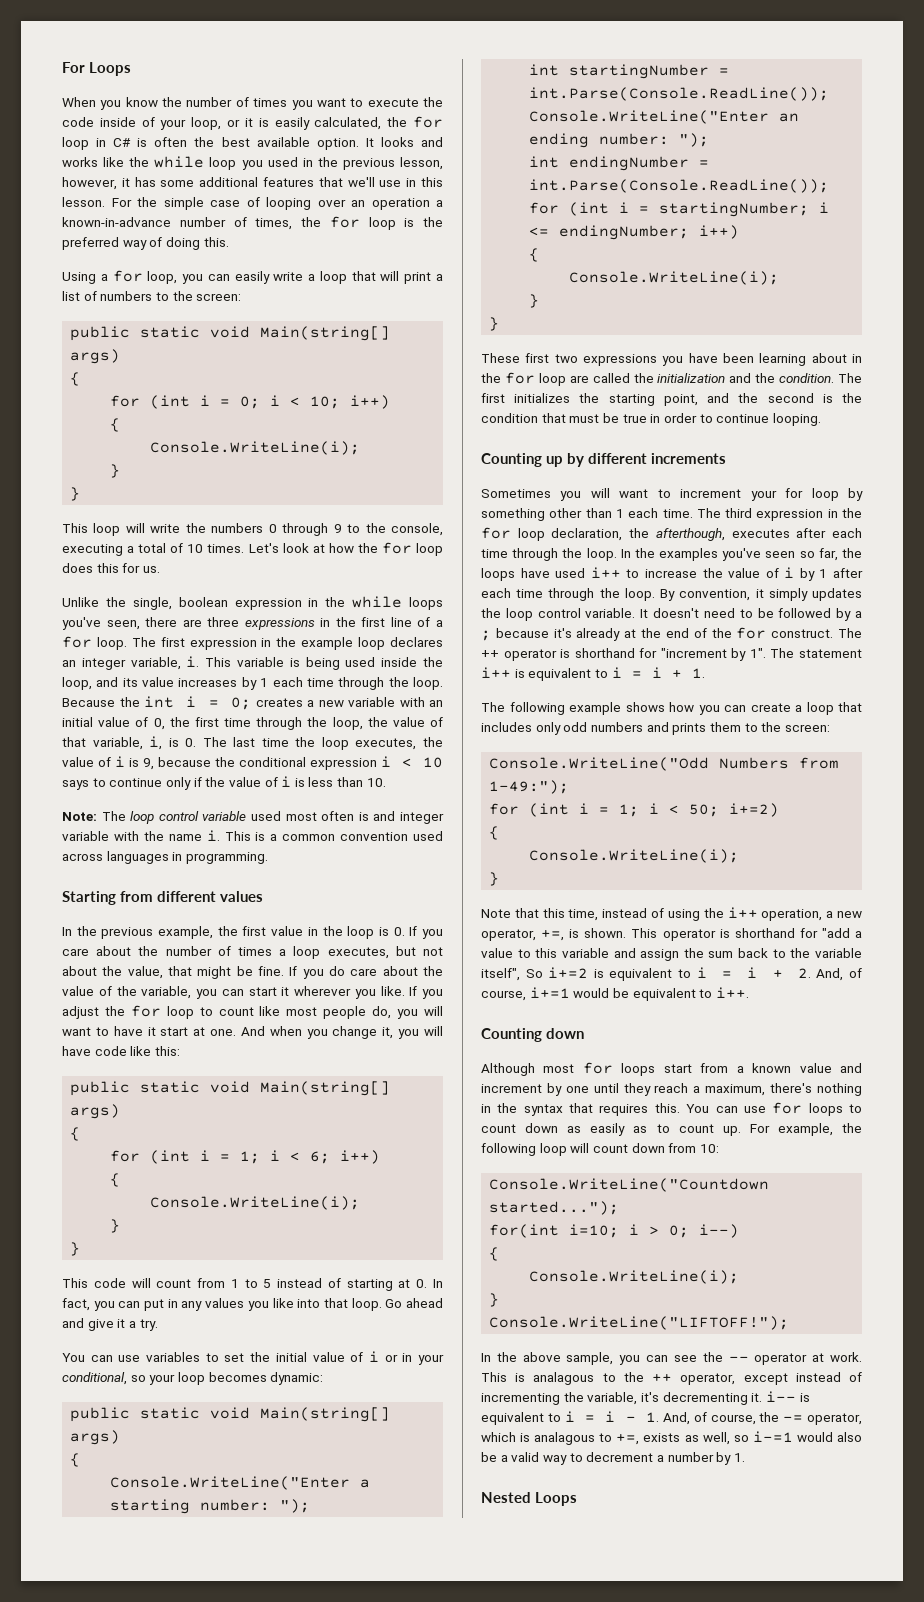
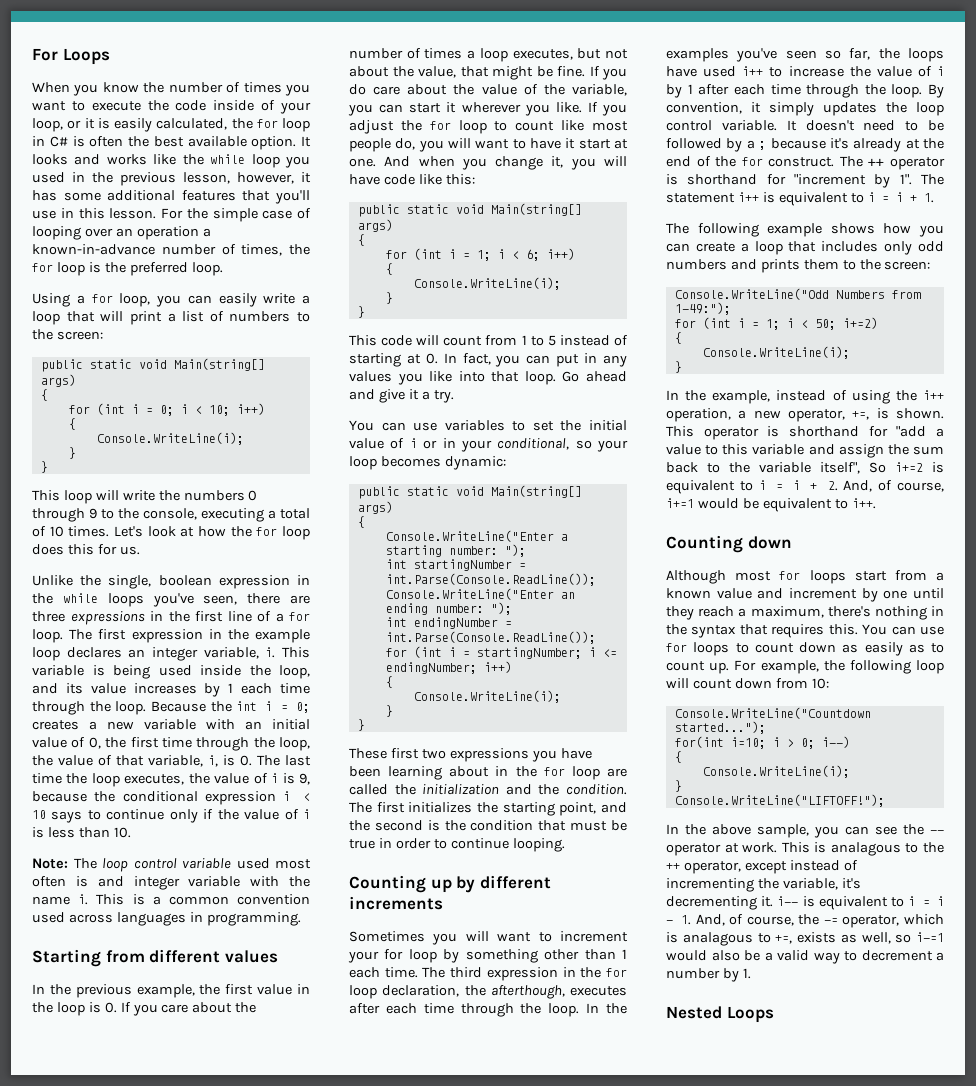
[347,177,375,187] we'll -> [275,190,310,204] you'll
[122,237,229,250] way of doing this. -> [191,262,223,276] loop.
[481,908,599,921] Note that this time, -> [666,390,771,404] In the example,

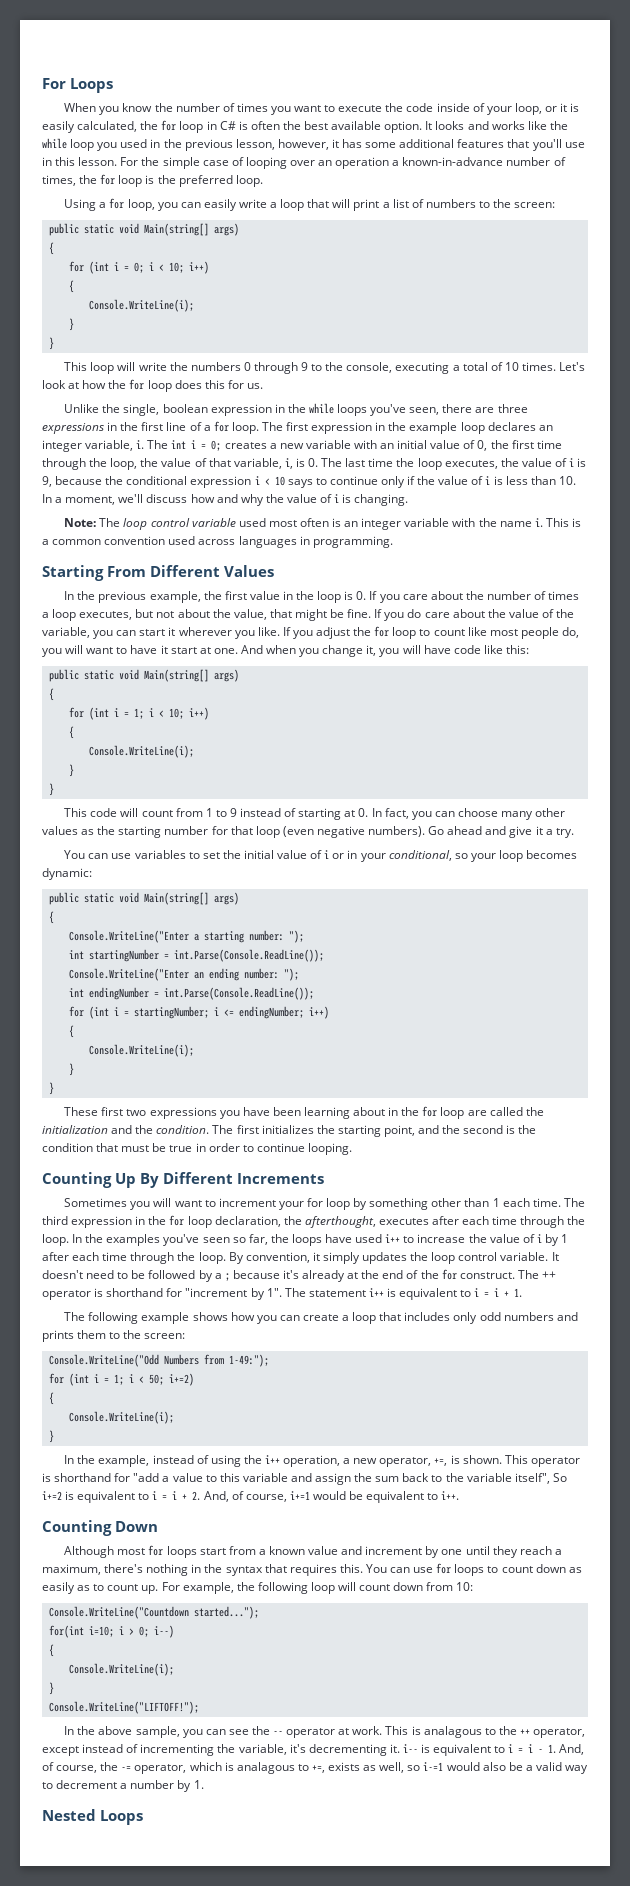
[282,647,310,658] [32,665,310,679] [32,683,310,697] [32,701,232,715] This variable is being used inside the loop, and its value increases by 1 each time through the loop. Because the -> [147,440,169,449] The
(131, 832) none -> [42,494,409,506] In a moment, we'll discuss how and why the value of i is changing.
[97,876,124,887] and -> [344,521,359,527] an
[105,949,278,963] from different values -> [107,565,274,577] From Different Values
[525,249,540,261] 6; -> [168,708,184,719] 10;
[547,335,556,346] 5 -> [229,808,237,817] 9
[556,353,627,367] [349,371,556,385] put in any values you like into that loop. -> [457,808,566,820] [42,826,426,838] choose many other values as the starting number for that loop (even negative numbers).
[430,875,551,893] [349,896,443,910] up by different increments -> [115,1172,324,1188] Up By Different Increments
[490,985,565,999] afterthough, -> [304,1216,376,1228] afterthought,
[747,536,792,549] down -> [115,1521,158,1532] Down

